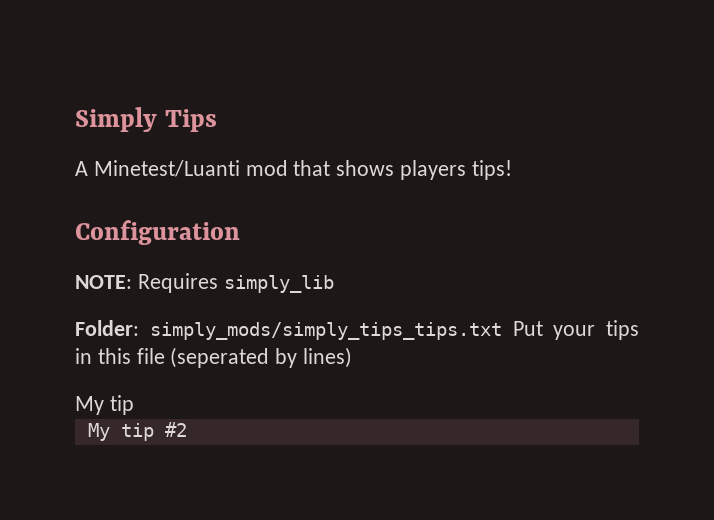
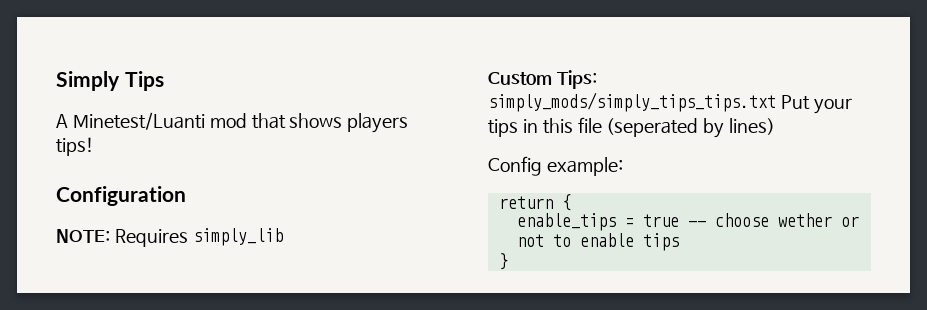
[75,320,139,336] Folder: -> [488,70,597,89] Custom Tips:
[75,395,134,415] [87,422,187,441] My tip // My tip #2 -> [488,156,623,176] [498,194,571,211] [516,213,859,231] [516,233,679,251] [498,253,508,270] Config example: // return { // enable_tips = true -- choose wether or not to enable tips // }

